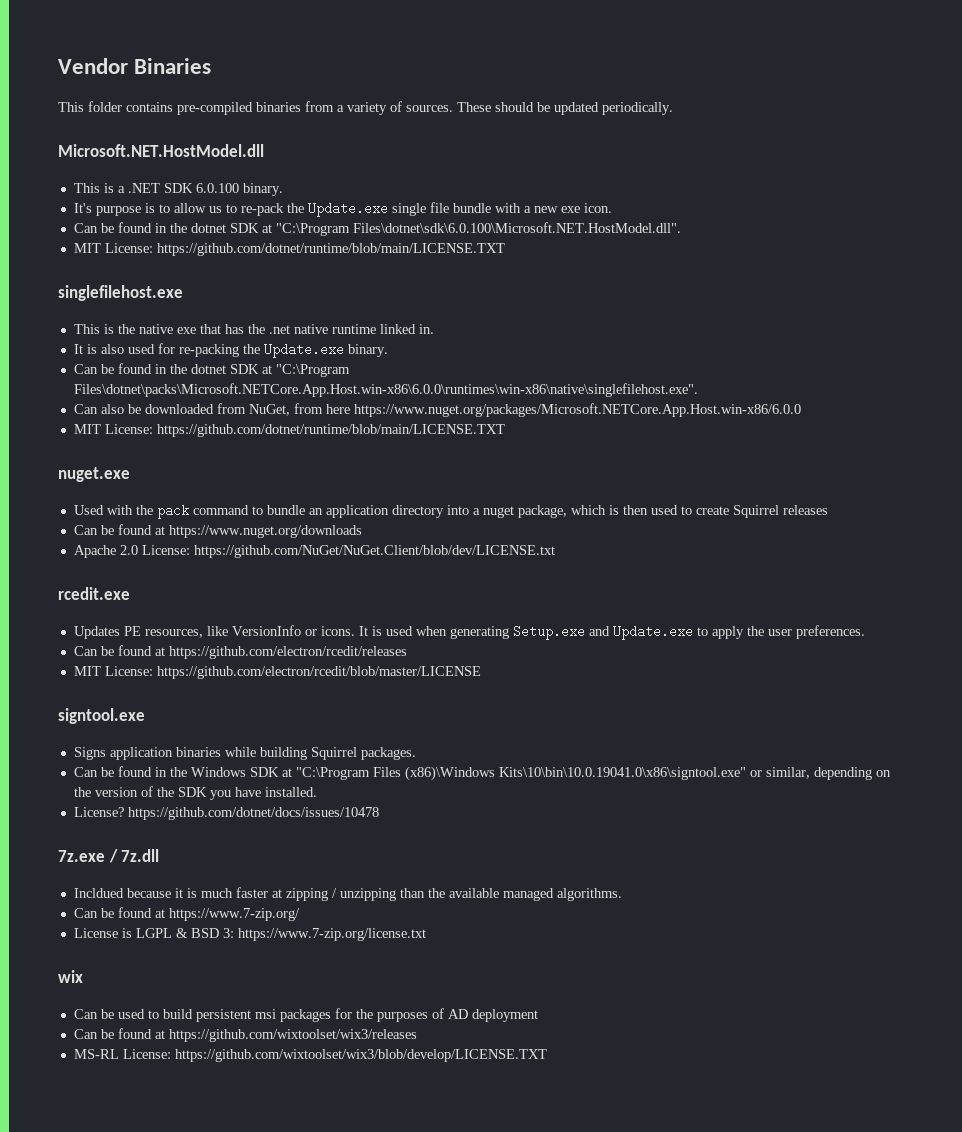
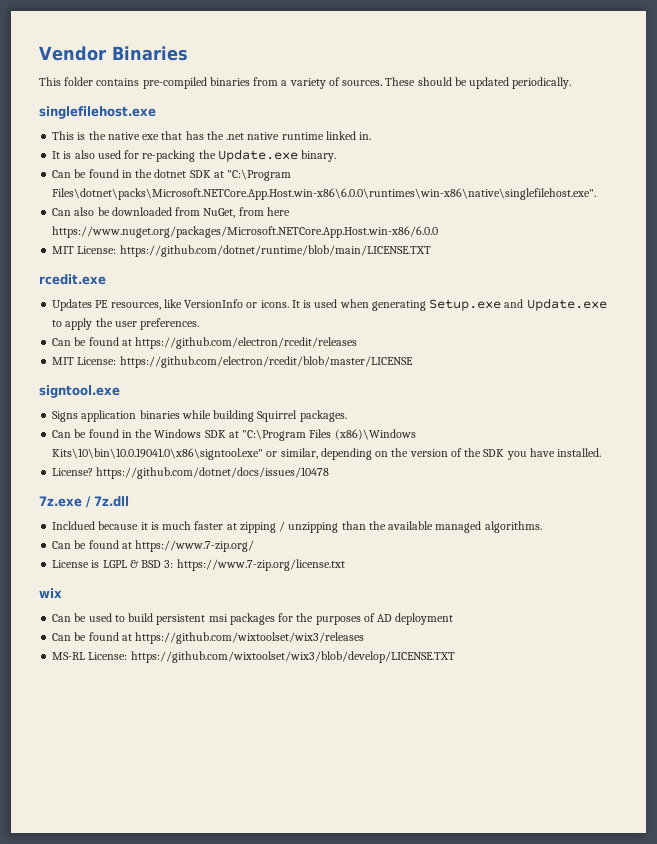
[58,144,264,157] [73,183,283,196] [73,202,612,217] [73,222,681,236] [73,243,505,256] // Microsoft.NET.HostModel.dll // This is a .NET SDK 6.0.100 binary. // It's purpose is to allow us to re-pack the Update.exe single file bundle with a new exe icon. // Can be found in the dotnet SDK at "C:\Program Files\dotnet\sdk\6.0.100\Microsoft.NET.HostModel.dll". // MIT License: https://github.com/dotnet/runtime/blob/main/LICENSE.TXT -> (572, 83) none
[58,467,130,482] [73,504,828,519] [73,524,362,538] [73,545,555,558] // nuget.exe // Used with the pack command to bundle an application directory into a nuget package, which is then used to create Squirrel releases // Can be found at https://www.nuget.org/downloads // Apache 2.0 License: https://github.com/NuGet/NuGet.Client/blob/dev/LICENSE.txt -> (431, 251) none

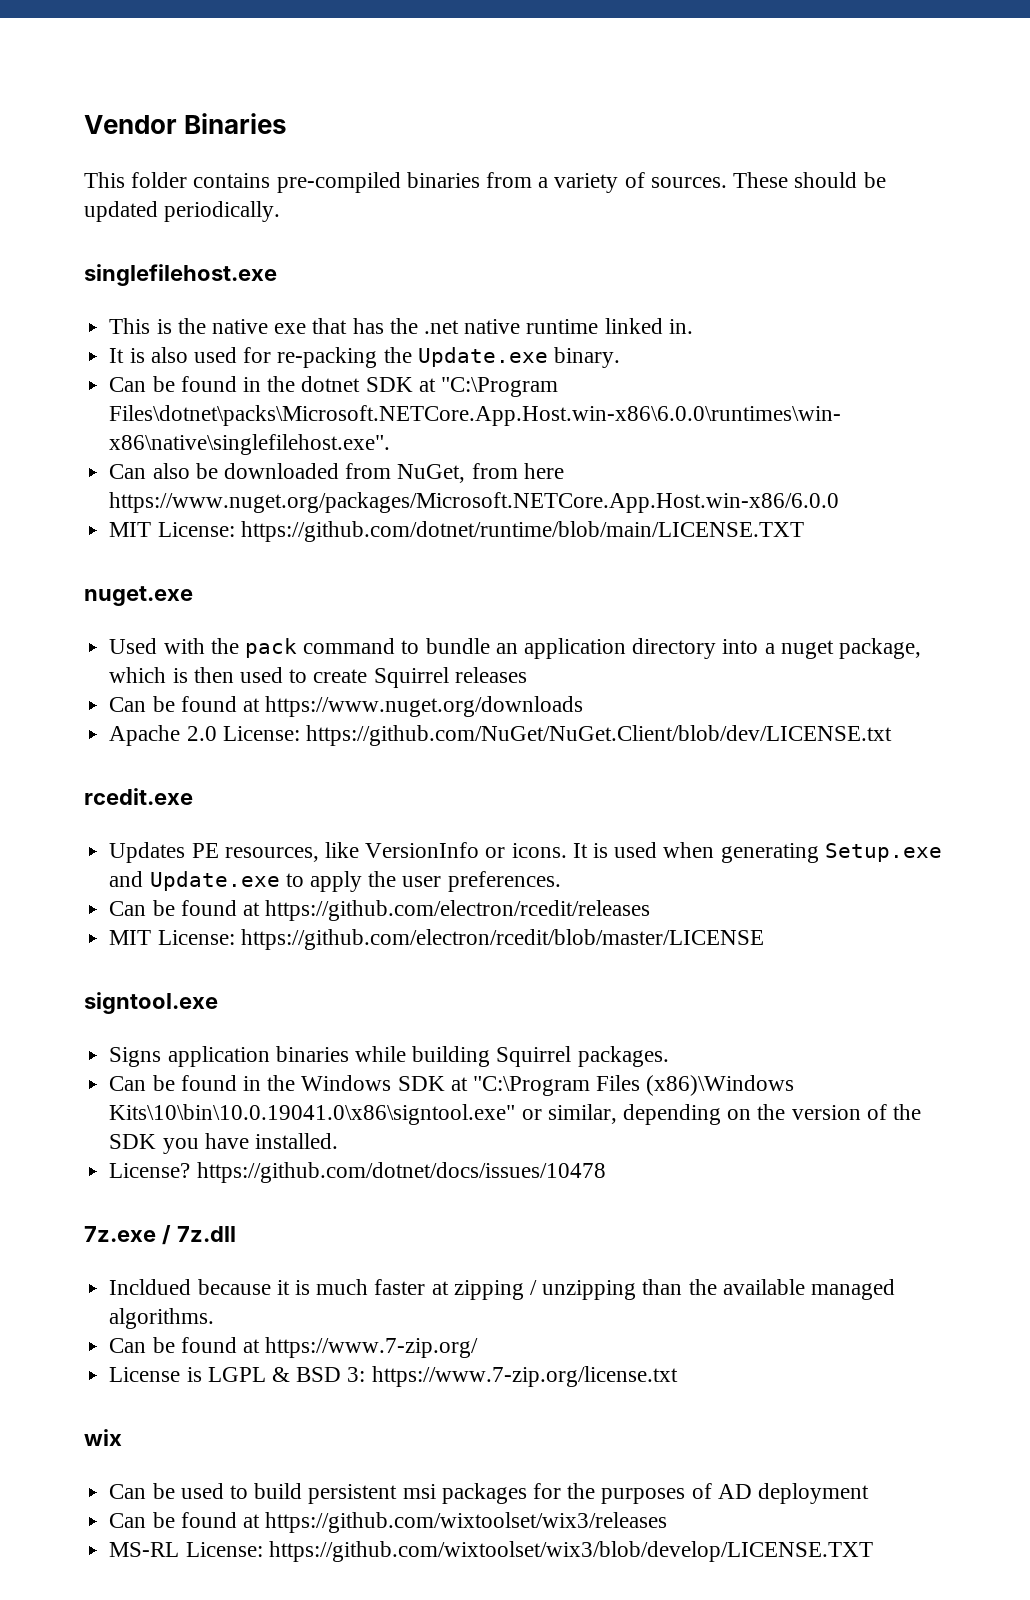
(431, 251) none -> [84,586,193,606] [109,638,922,659] [109,667,527,688] [109,696,584,717] [109,725,892,746] // nuget.exe // Used with the pack command to bundle an application directory into a nuget package, which is then used to create Squirrel releases // Can be found at https://www.nuget.org/downloads // Apache 2.0 License: https://github.com/NuGet/NuGet.Client/blob/dev/LICENSE.txt

